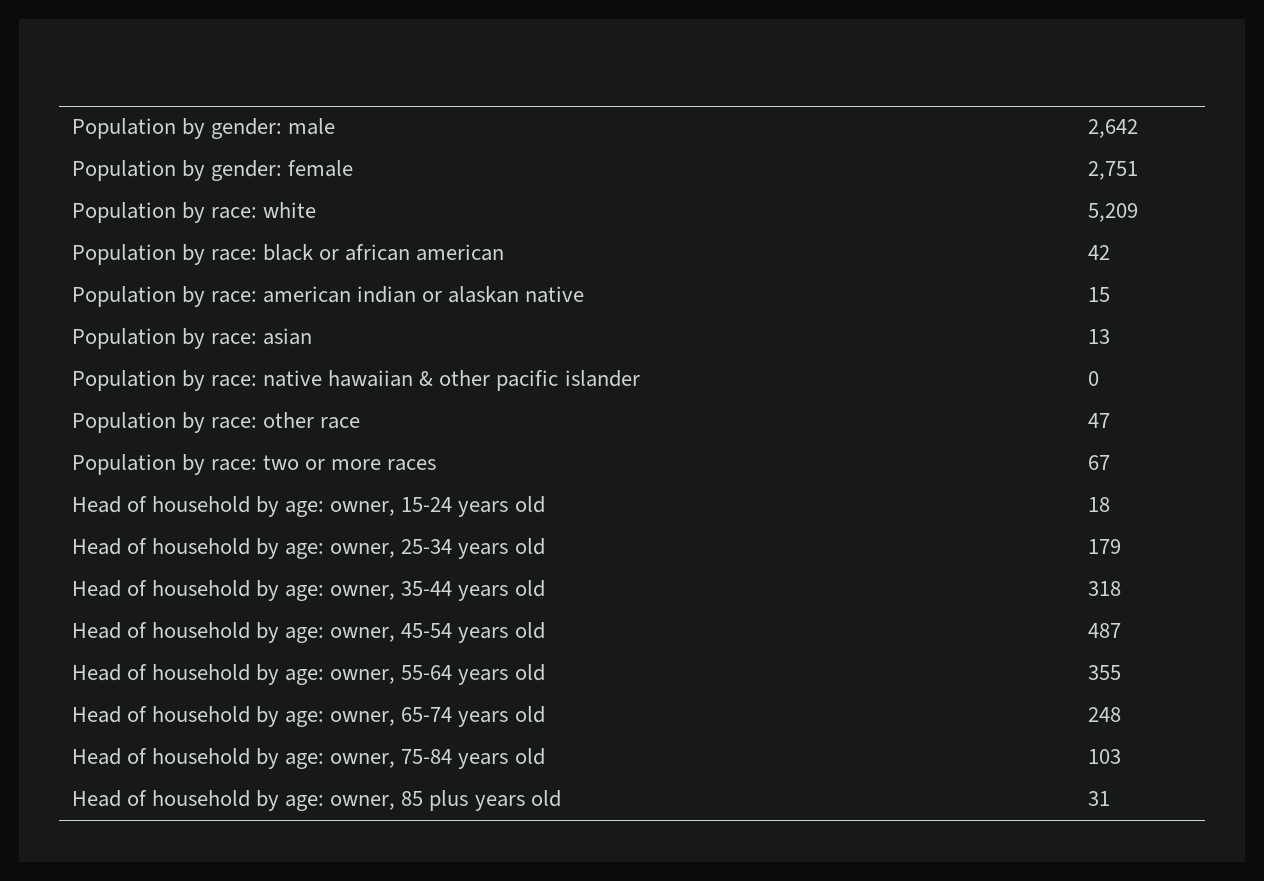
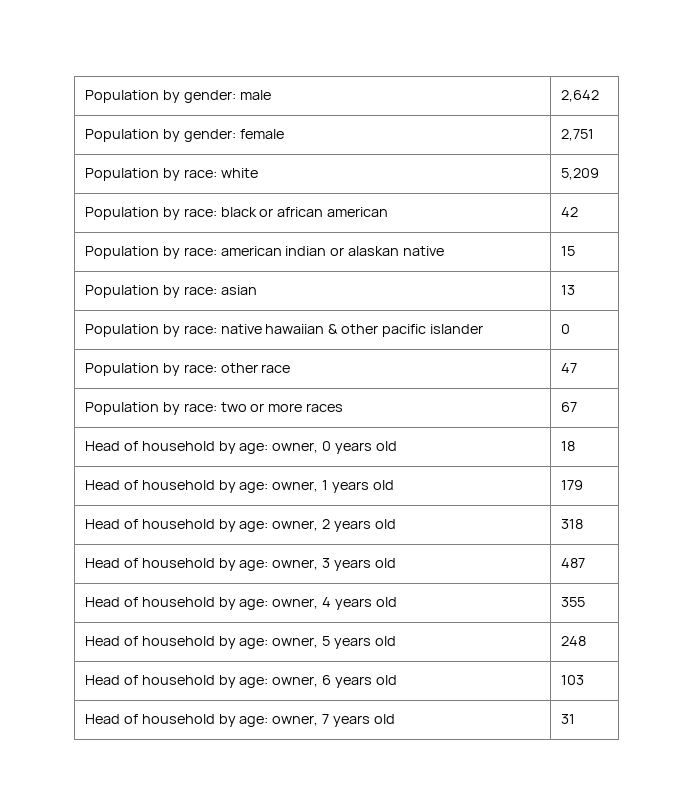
[401,497,453,512] 15-24 -> [322,441,332,451] 0
[401,539,453,554] 25-34 -> [322,480,329,490] 1
[401,581,453,596] 35-44 -> [322,519,331,529] 2
[401,623,453,638] 45-54 -> [322,558,331,568] 3
[401,665,453,680] 55-64 -> [322,597,332,607] 4
[401,707,453,722] 65-74 -> [322,636,331,646] 5
[401,749,453,764] 75-84 -> [322,675,332,685] 6
[401,790,469,811] 85 plus -> [322,714,330,724] 7

